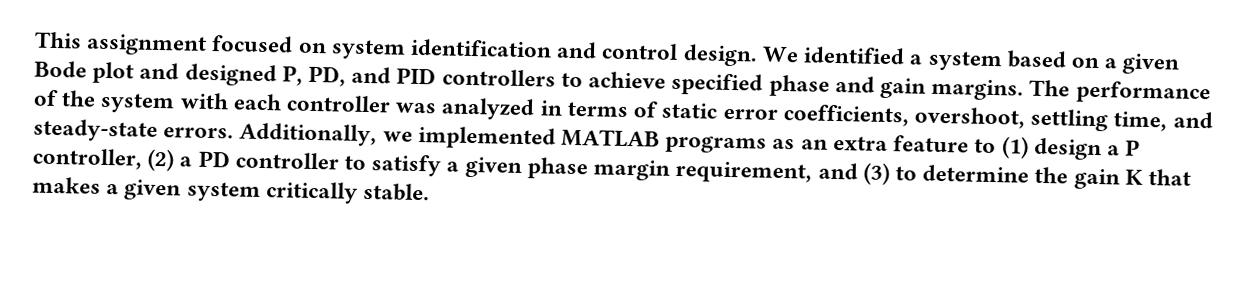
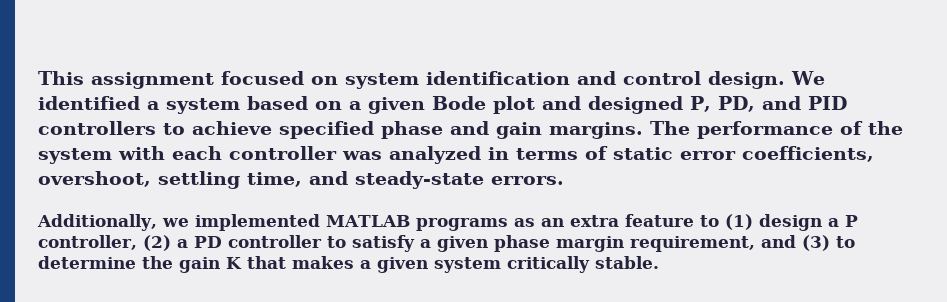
(235, 133) none -> (564, 180) //

